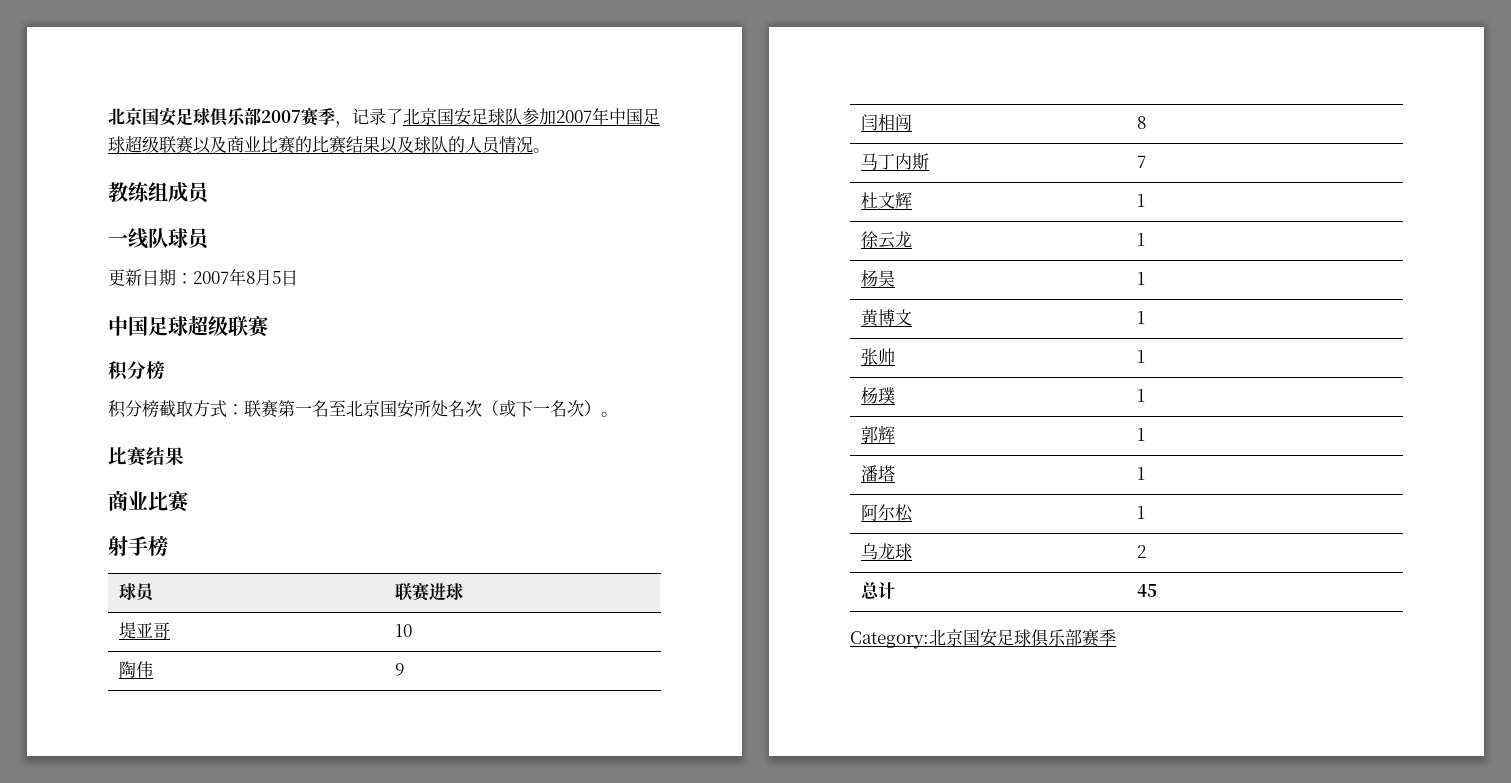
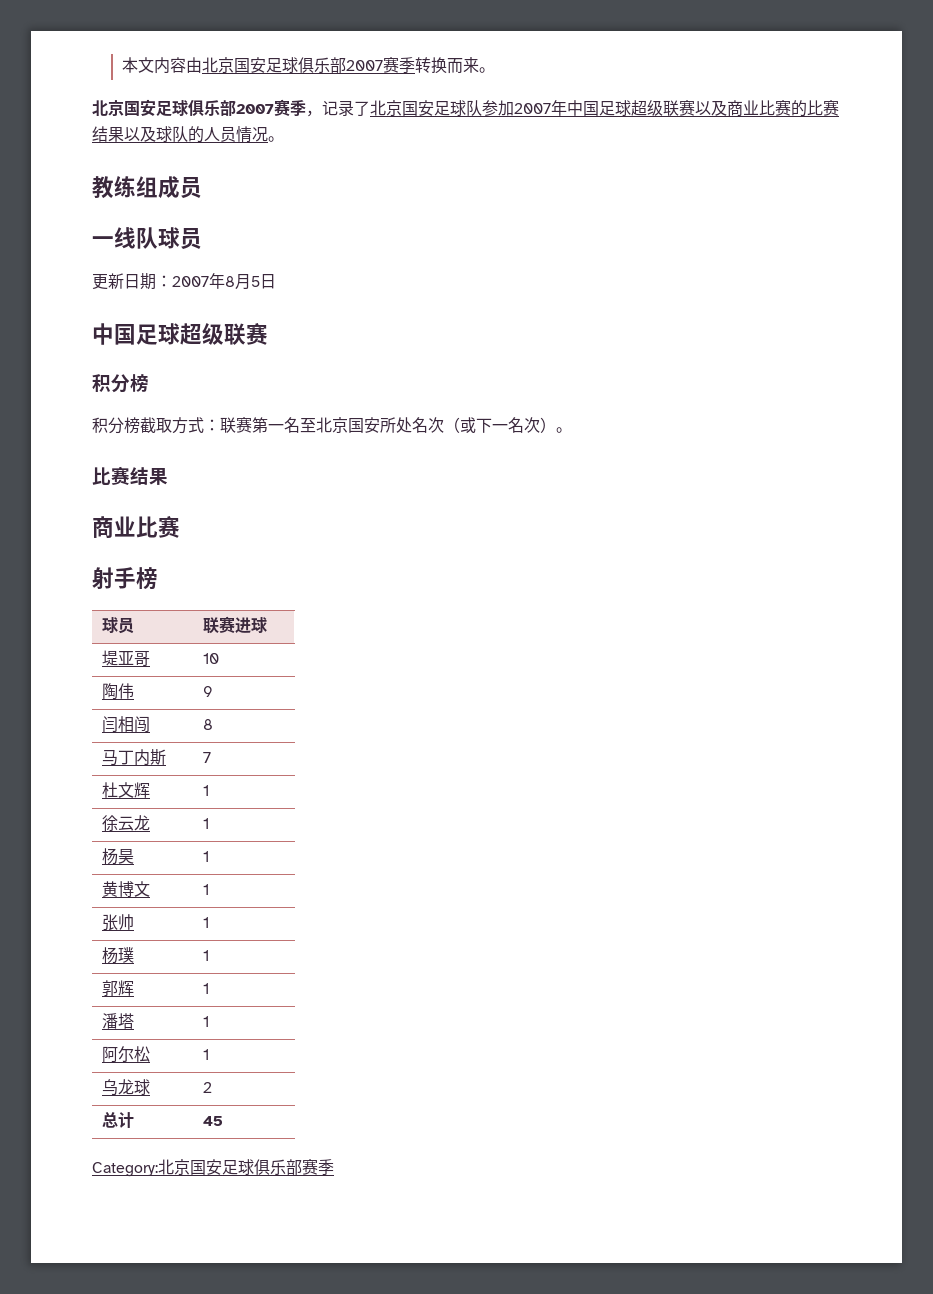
(108, 116) none -> [122,56,496,74] 本文内容由北京国安足球俱乐部2007赛季转换而来。 //

